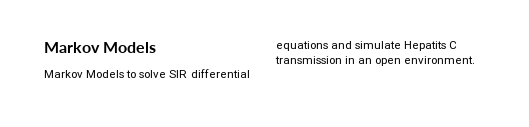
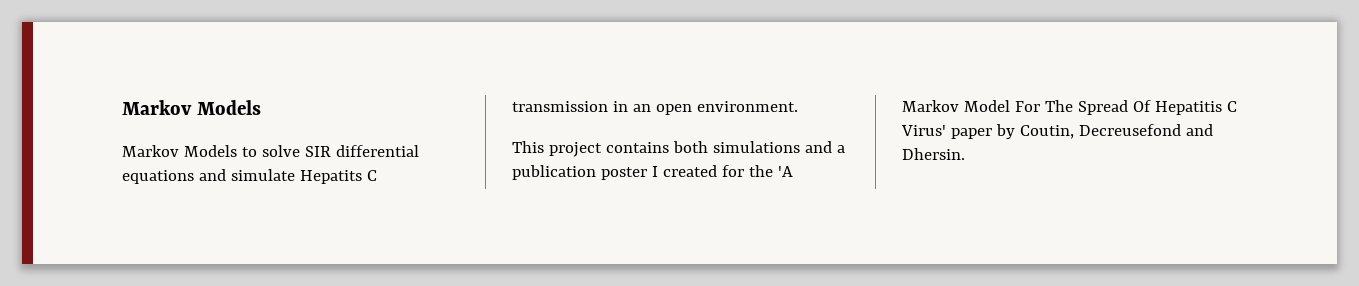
(476, 60) none -> [512,141,845,157] [512,165,793,180] [902,100,1237,115] [901,124,1213,139] [902,148,965,160] // This project contains both simulations and a publication poster I created for the 'A Markov Model For The Spread Of Hepatitis C Virus' paper by Coutin, Decreusefond and Dhersin.

